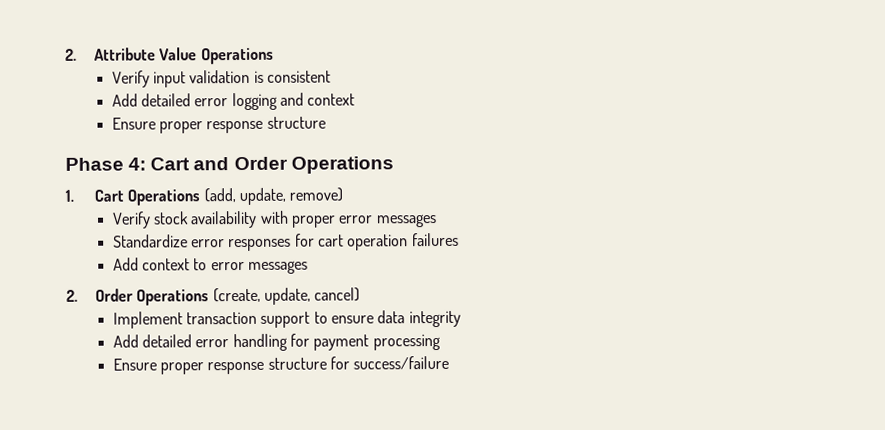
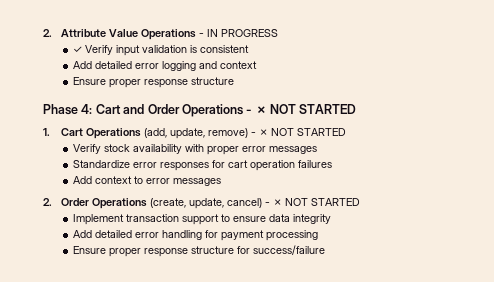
(274, 56) // -> [199,29,279,37] [73,46,83,53] - IN PROGRESS // ✓
(394, 165) none -> [246,104,357,114] - ✗ NOT STARTED
(344, 194) none -> [251,128,347,136] - ✗ NOT STARTED
(361, 294) none -> [265,198,361,206] - ✗ NOT STARTED

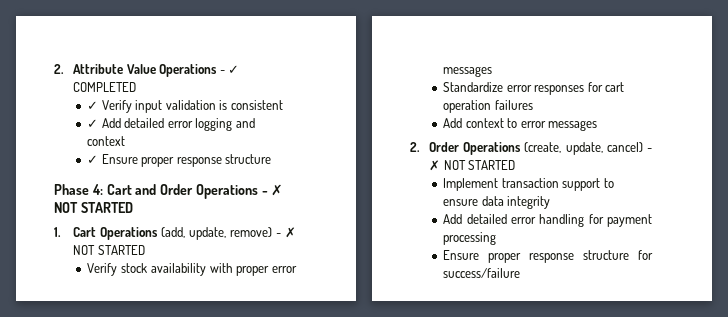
[207,29,279,37] IN PROGRESS -> [228,65,240,74] [73,82,137,92] ✓ COMPLETED
(250, 49) none -> [87,119,99,128] ✓
(258, 65) none -> [87,155,99,164] ✓

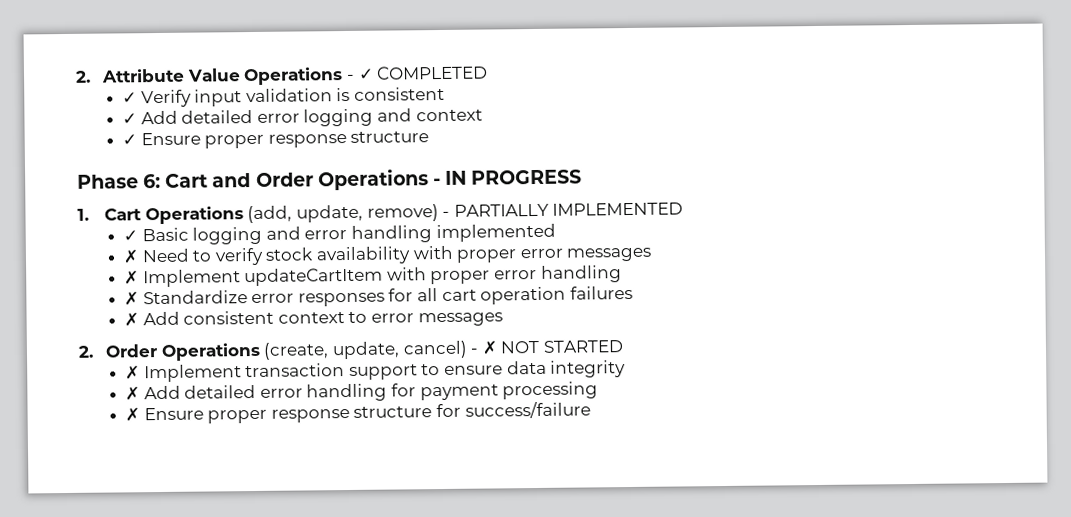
[91,184,103,195] 4: -> [143,173,162,189] 6:
[271,184,284,196] [54,202,133,213] ✗ NOT STARTED -> [444,169,583,185] IN PROGRESS
[285,227,296,238] [73,245,145,255] [87,263,118,276] ✗ NOT STARTED // Verify -> [453,202,684,217] [123,223,556,245] [123,247,264,266] PARTIALLY IMPLEMENTED // ✓ Basic logging and error handling implemented // ✗ Need to verify
(493, 71) none -> [124,265,622,288] [124,291,140,306] ✗ Implement updateCartItem with proper error handling // ✗
(603, 87) none -> [416,288,438,302] all
[443,118,463,128] Add -> [124,310,275,327] ✗ Add consistent
(516, 165) none -> [125,365,141,380] ✗
(551, 202) none -> [125,386,141,401] ✗
(497, 238) none -> [125,407,141,422] ✗

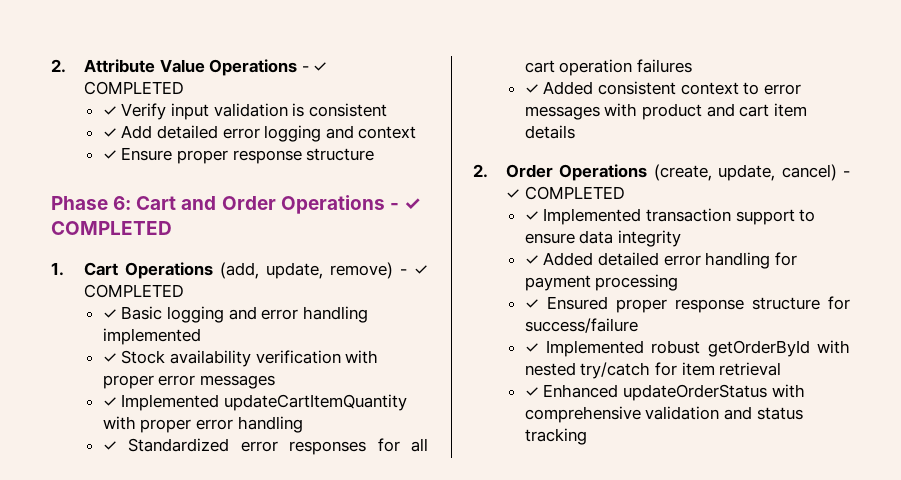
[444,169,583,185] IN PROGRESS -> [403,198,421,210] [51,221,172,235] ✓ COMPLETED
[453,202,684,217] PARTIALLY IMPLEMENTED -> [414,265,429,275] [84,284,185,298] ✓ COMPLETED
[123,246,411,266] ✗ Need to verify stock availability -> [102,350,341,367] ✓ Stock availability verification
[124,267,384,288] ✗ Implement updateCartItem -> [102,394,407,411] ✓ Implemented updateCartItemQuantity
[124,290,248,306] ✗ Standardize -> [102,438,230,452] ✓ Standardized
[124,311,180,327] ✗ Add -> [524,81,594,95] ✓ Added
(503, 319) none -> [604,103,807,120] [524,125,575,139] with product and cart item details
[481,340,625,355] [125,364,242,383] ✗ NOT STARTED // ✗ Implement -> [506,186,625,200] [524,208,642,225] ✓ COMPLETED // ✓ Implemented
[125,385,181,401] ✗ Add -> [524,252,594,266] ✓ Added
[125,407,204,422] ✗ Ensure -> [524,296,608,310] ✓ Ensured
(591, 410) none -> [524,340,850,357] [524,362,782,379] [524,384,805,401] [524,406,803,423] [524,428,587,445] // ✓ Implemented robust getOrderById with nested try/catch for item retrieval // ✓ Enhanced updateOrderStatus with comprehensive validation and status tracking

